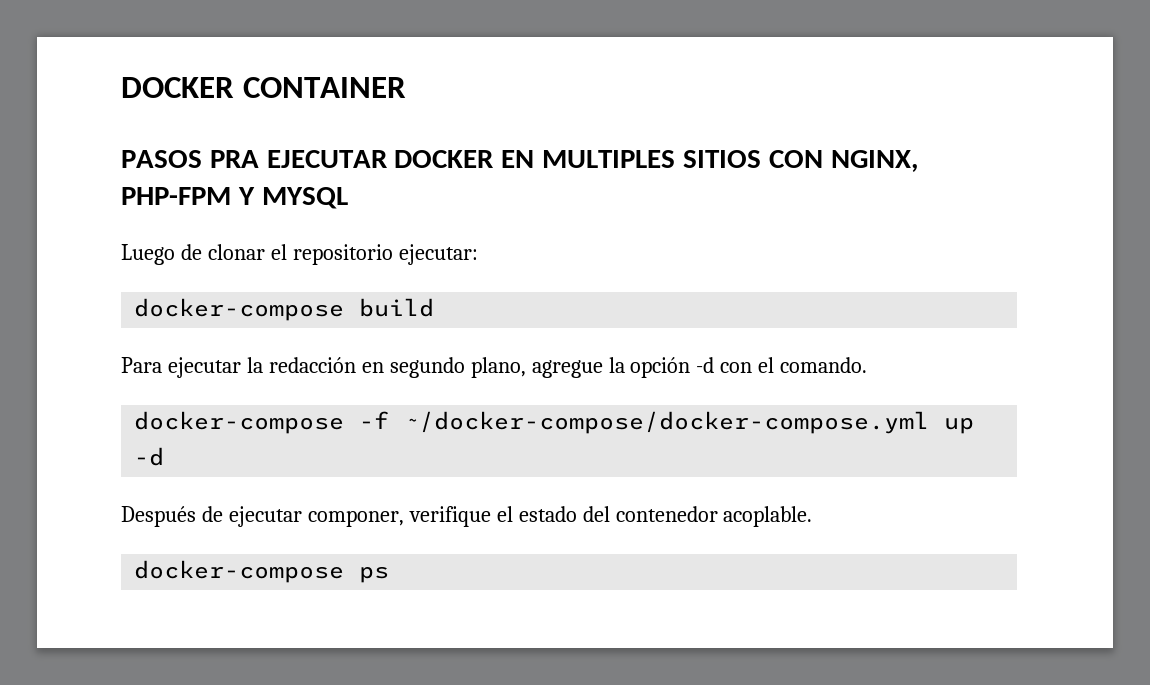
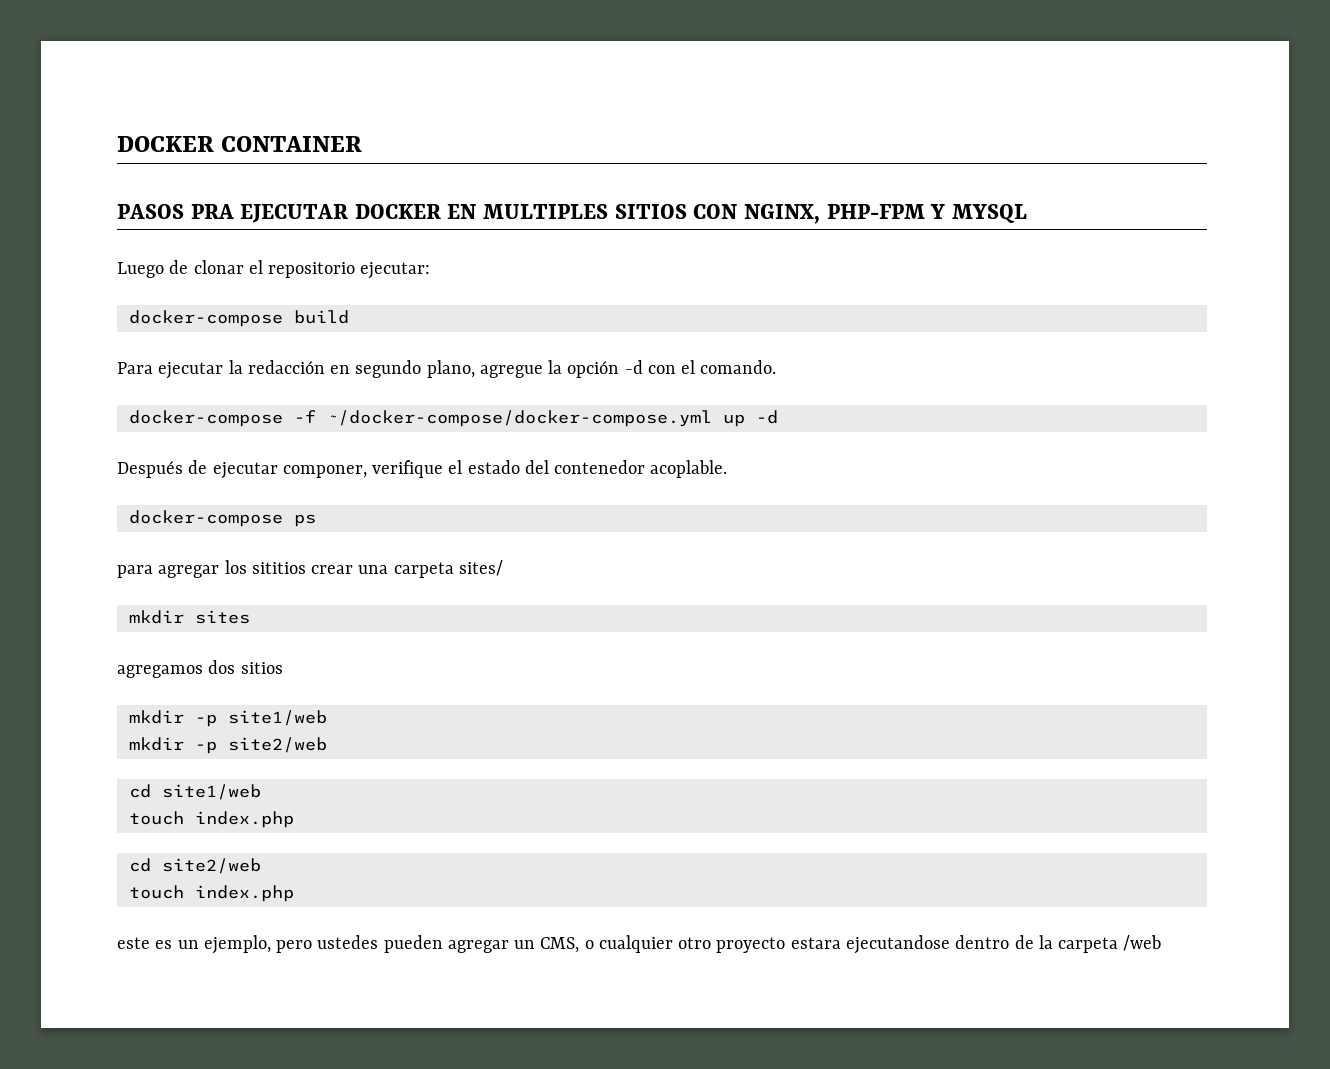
(390, 574) none -> [117,560,503,578] [128,610,250,624] [117,660,283,678] [128,710,327,727] [128,737,327,754] [128,784,261,800] [128,811,294,828] [128,858,261,874] [128,885,294,902] [117,935,1162,954] // para agregar los sititios crear una carpeta sites/ // mkdir sites // agregamos dos sitios // mkdir -p site1/web // mkdir -p site2/web // cd site1/web // touch index.php // cd site2/web // touch index.php // este es un ejemplo, pero ustedes pueden agregar un CMS, o cualquier otro proyecto estara ejecutandose dentro de la carpeta /web

